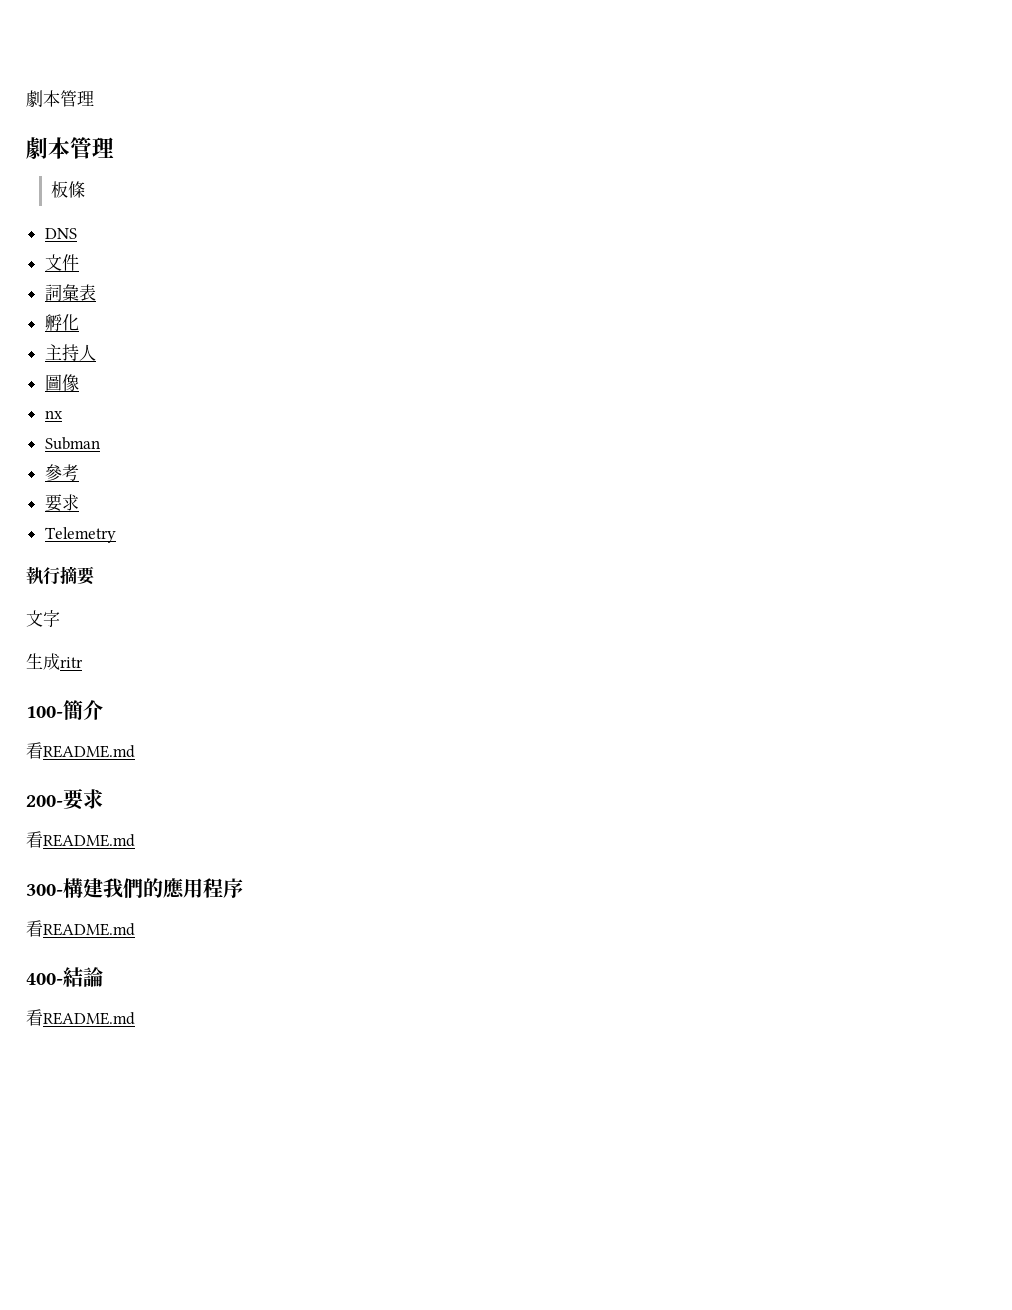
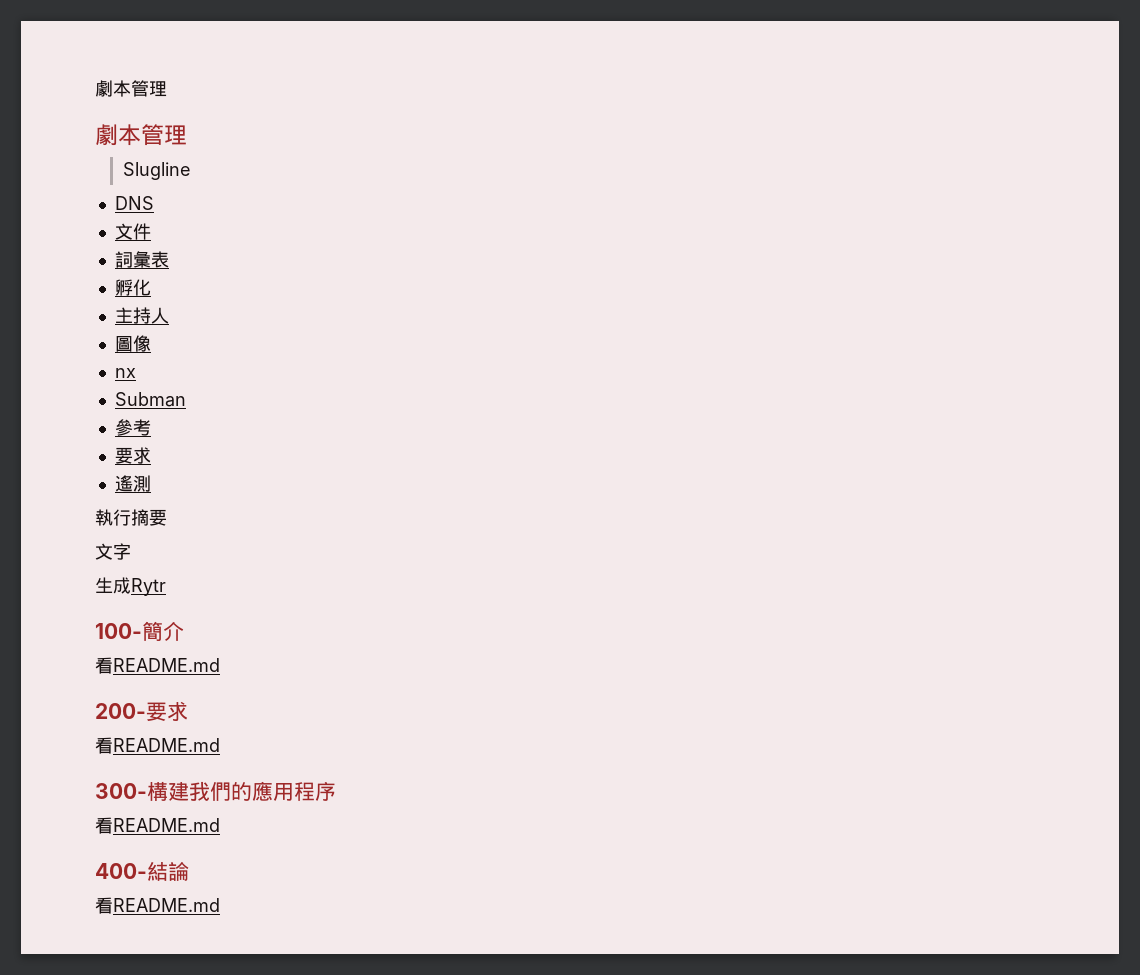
[51,181,86,198] 板條 -> [122,162,191,180] Slugline
[44,527,116,543] Telemetry -> [114,475,151,492] 遙測
[60,657,83,668] ritr -> [131,578,166,596] Rytr

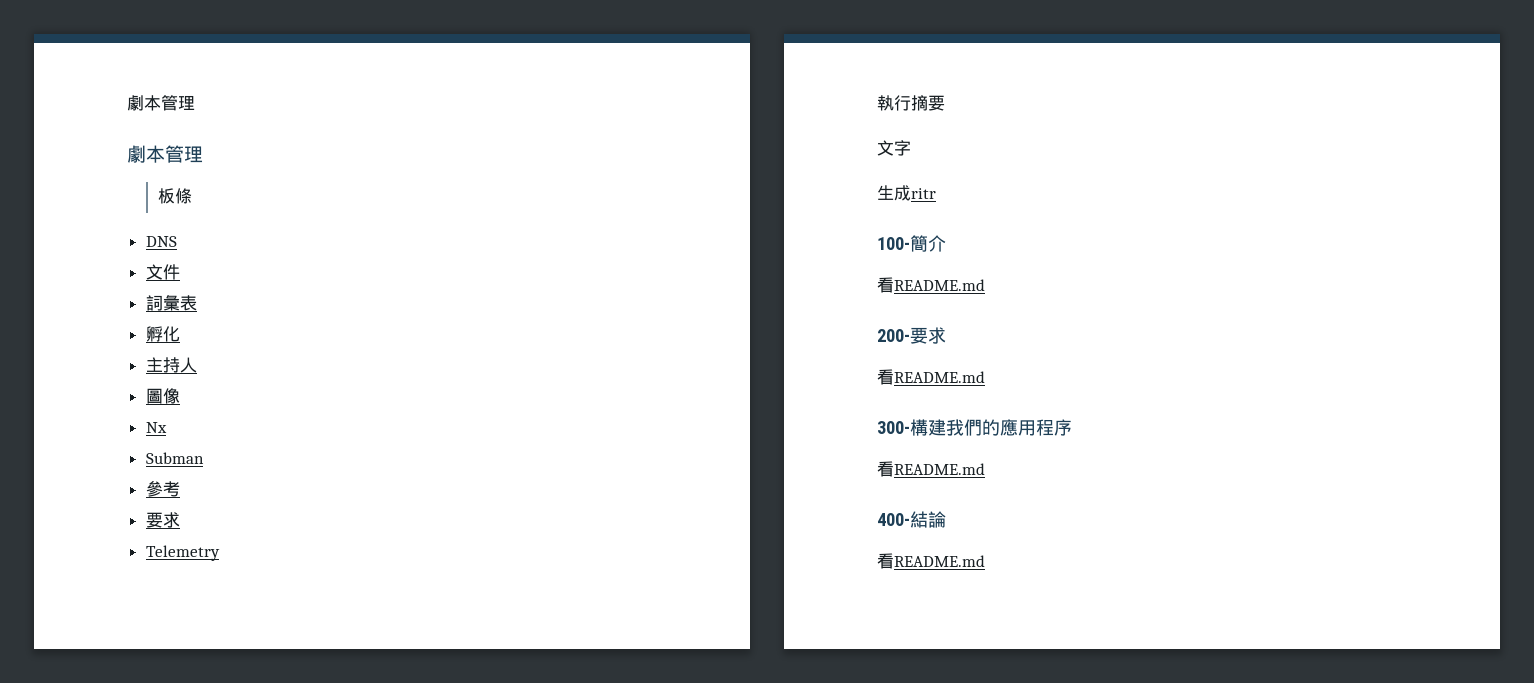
[122,162,191,180] Slugline -> [157,188,192,204] 板條
[114,368,136,378] nx -> [145,422,167,433] Nx
[114,475,151,492] 遙測 -> [145,545,220,561] Telemetry
[131,578,166,596] Rytr -> [911,188,936,199] ritr

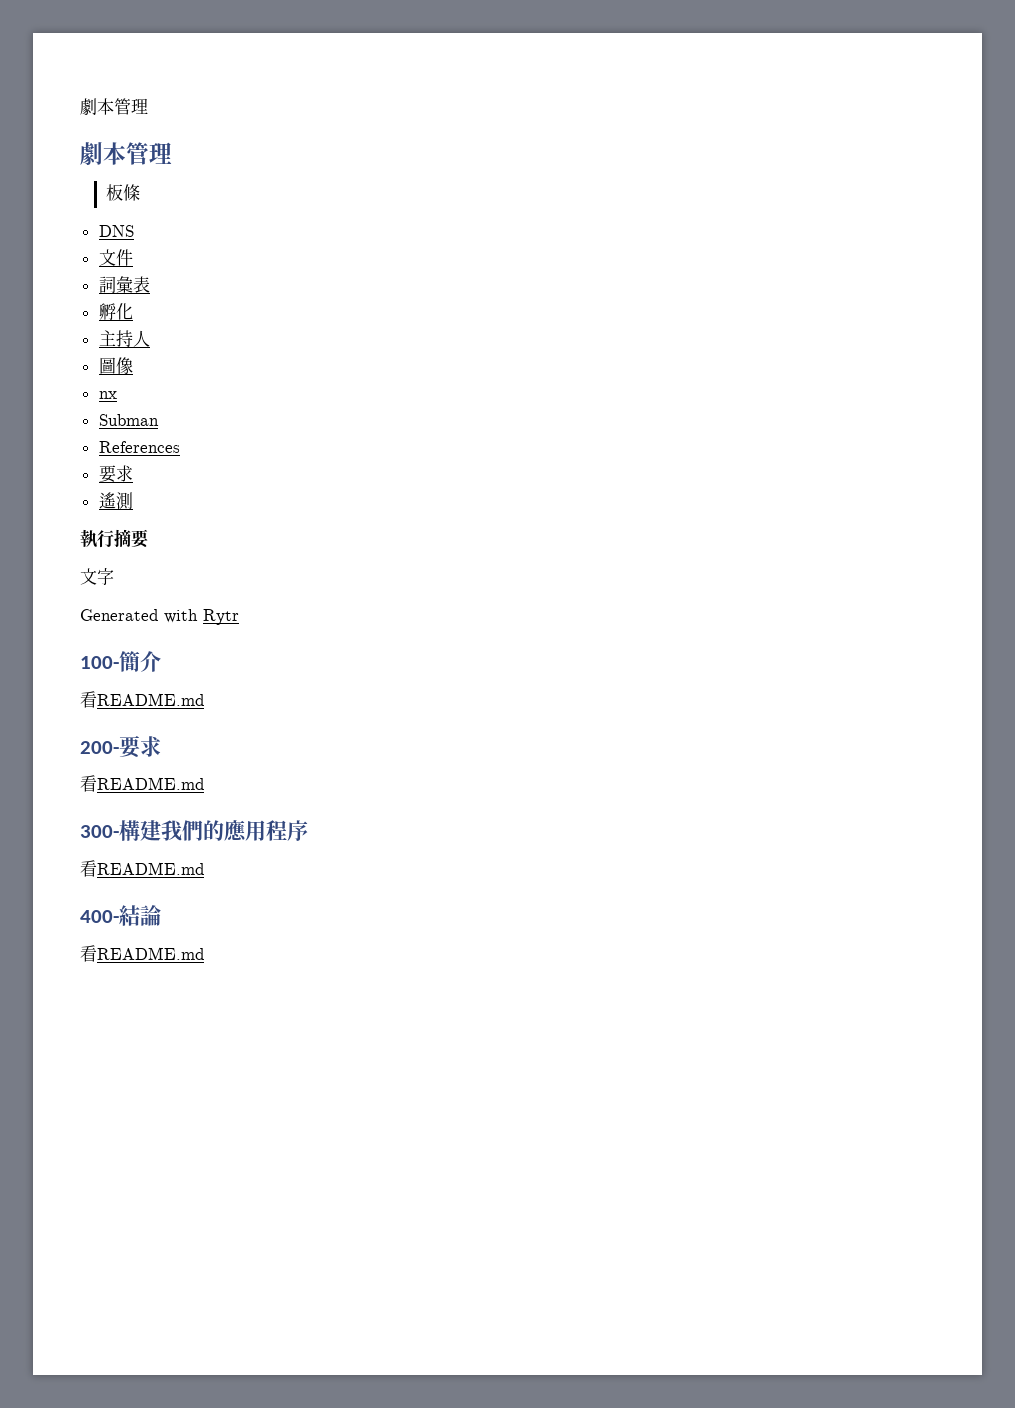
[145,422,167,433] Nx -> [98,391,117,399] nx
[145,480,180,497] [145,512,180,528] [145,545,220,561] 參考 // 要求 // Telemetry -> [98,441,180,453] [98,465,133,483] [98,492,133,510] References // 要求 // 遙測
[877,185,936,201] 生成ritr -> [80,609,239,625] Generated with Rytr

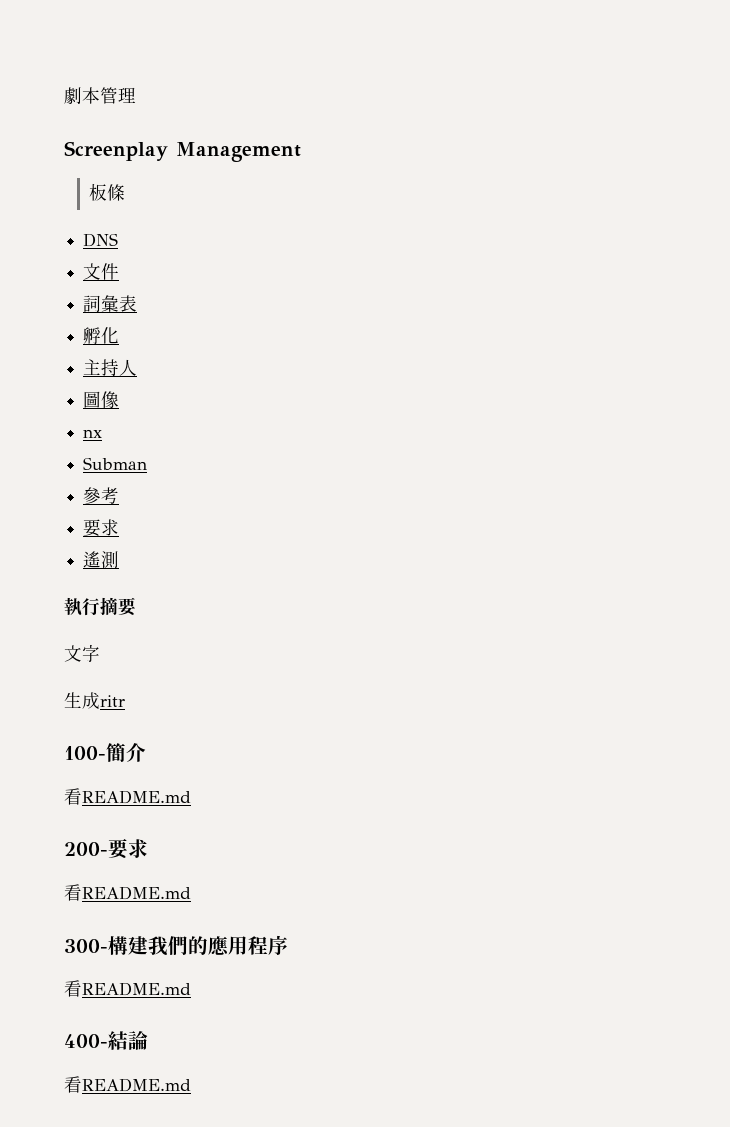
[80,98,148,115] [80,142,172,165] 劇本管理 // 劇本管理 -> [64,87,136,104] [64,141,301,162] 劇本管理 // Screenplay Management
[98,441,180,453] References -> [83,487,120,504] 參考
[80,609,239,625] Generated with Rytr -> [64,692,125,709] 生成ritr

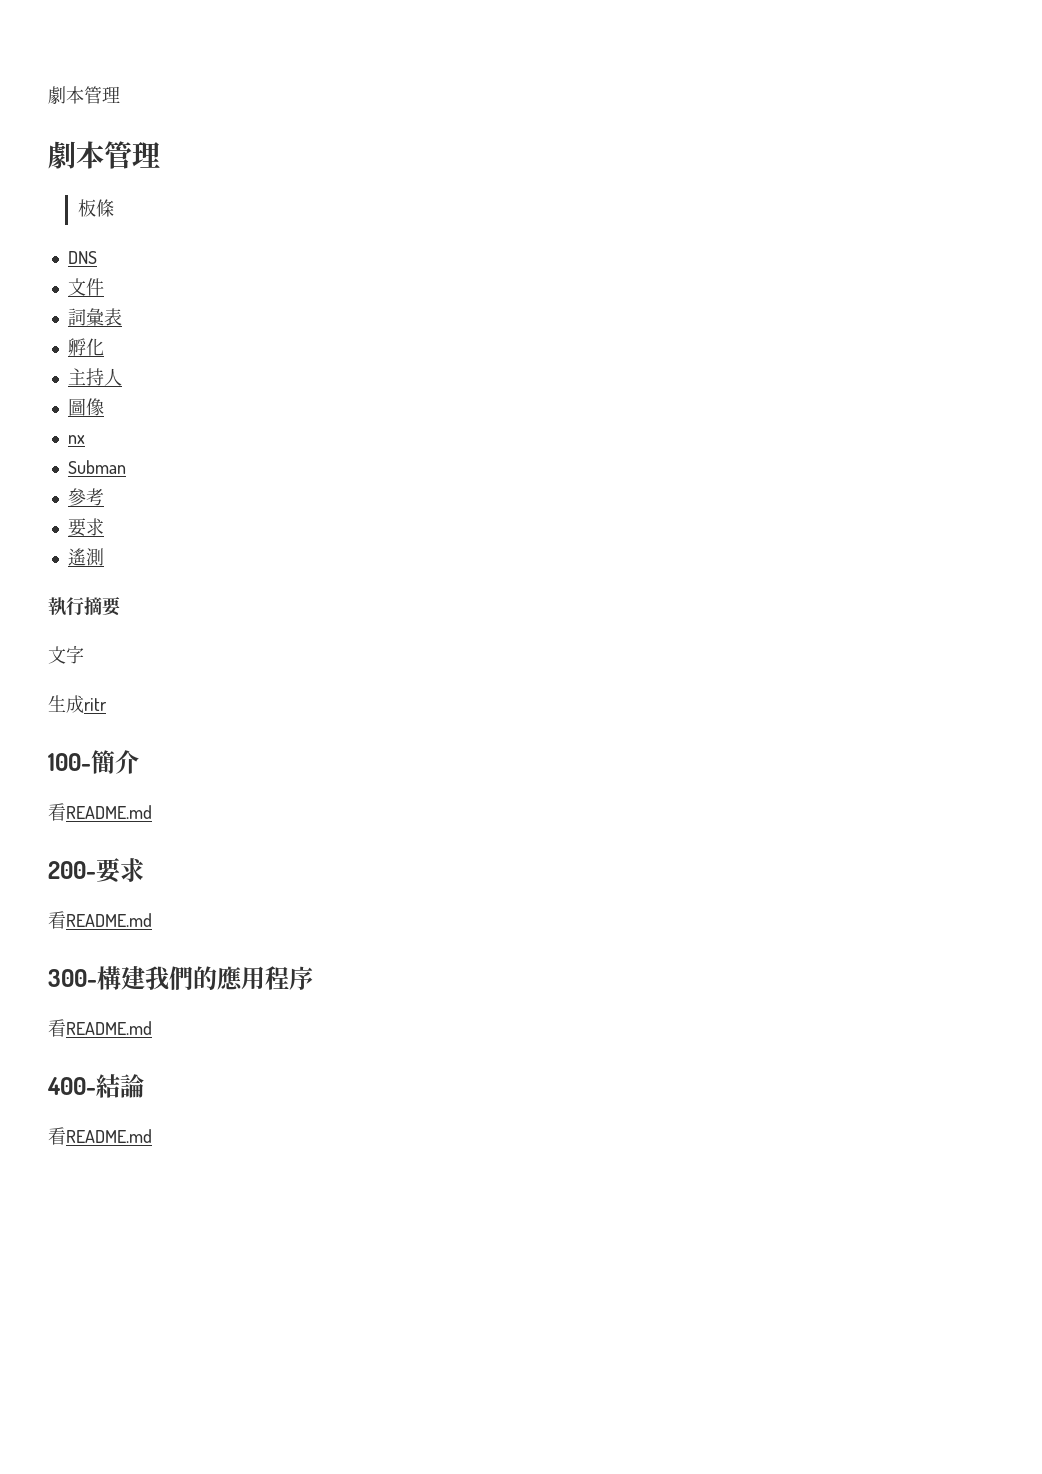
[64,87,136,104] [64,141,301,162] 劇本管理 // Screenplay Management -> [48,86,120,104] [48,141,160,169] 劇本管理 // 劇本管理

